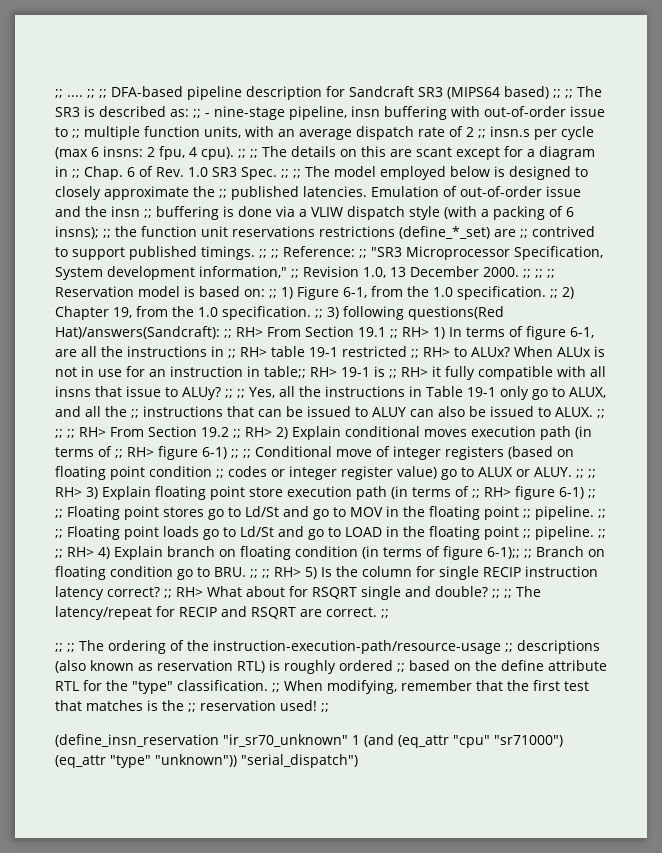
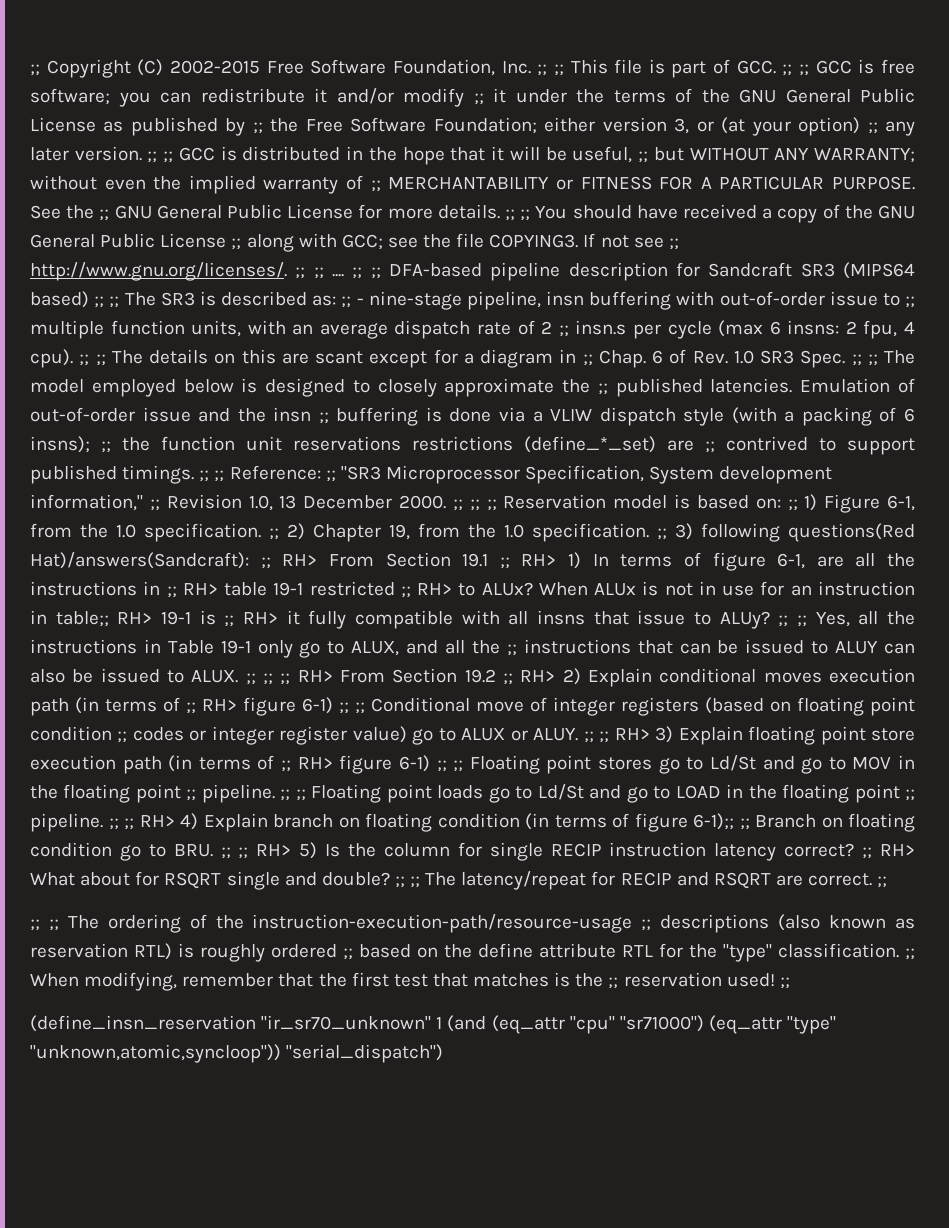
[55,89,63,98] ;; -> [30,59,915,78] [30,88,915,107] [30,117,916,136] [30,146,915,165] [30,175,916,194] [30,204,916,223] [30,233,679,252] [30,262,324,281] ;; Copyright (C) 2002-2015 Free Software Foundation, Inc. ;; ;; This file is part of GCC. ;; ;; GCC is free software; you can redistribute it and/or modify ;; it under the terms of the GNU General Public License as published by ;; the Free Software Foundation; either version 3, or (at your option) ;; any later version. ;; ;; GCC is distributed in the hope that it will be useful, ;; but WITHOUT ANY WARRANTY; without even the implied warranty of ;; MERCHANTABILITY or FITNESS FOR A PARTICULAR PURPOSE. See the ;; GNU General Public License for more details. ;; ;; You should have received a copy of the GNU General Public License ;; along with GCC; see the file COPYING3. If not see ;; http://www.gnu.org/licenses/. ;; ;;
[155,754,237,767] "unknown")) -> [30,1044,281,1063] "unknown,atomic,syncloop"))

